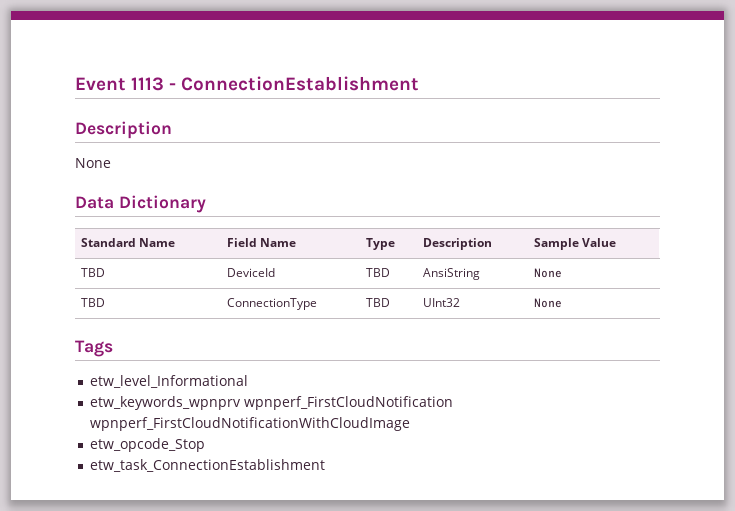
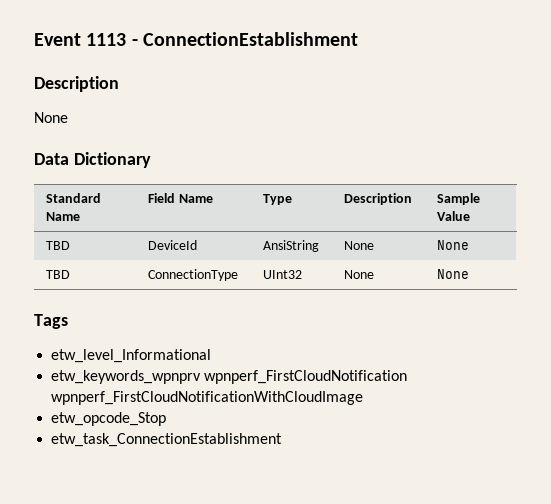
[366,268,391,277] [423,268,481,280] TBD | AnsiString -> [263,240,320,252] [344,241,375,250] AnsiString | None
[366,298,391,307] [423,298,461,307] TBD | UInt32 -> [263,270,303,279] [344,270,375,279] UInt32 | None

